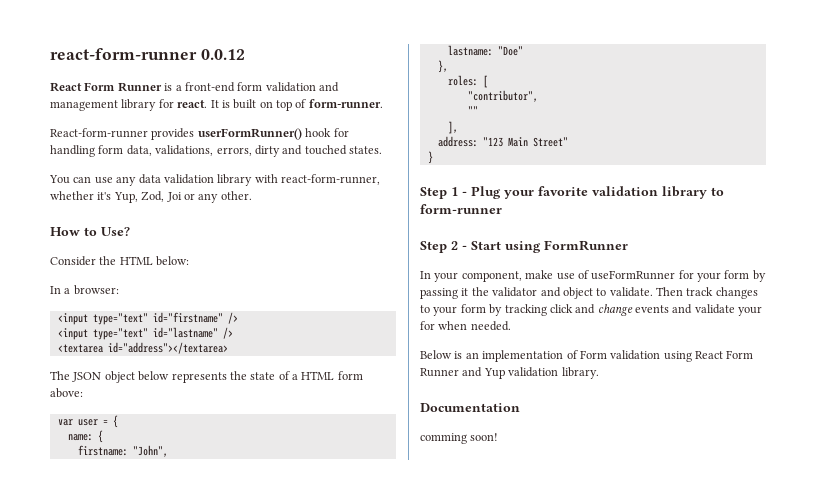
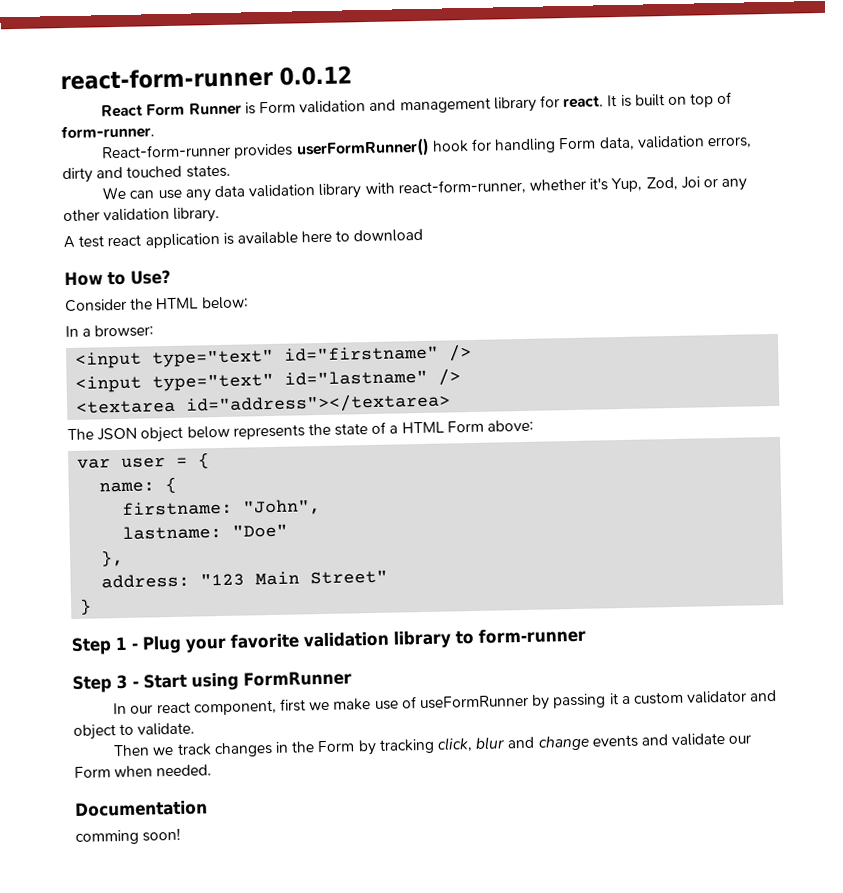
[175,82,263,92] a front-end form -> [259,101,297,114] Form
[98,145,214,156] form data, validations, -> [558,135,705,151] Form data, validation
[49,175,70,184] You -> [102,186,128,200] We
[220,191,252,200] other. -> [63,206,221,223] [63,228,424,249] other validation library. // A test react application is available here to download
[337,371,363,380] form -> [446,420,484,433] Form
[447,75,488,88] [467,90,538,102] [467,106,478,115] [447,121,458,134] // roles: [ // "contributor", // "" // ], -> (125, 558) none
[451,241,458,250] 2 -> [116,674,128,690] 3
[434,271,522,282] your component, -> [130,698,331,716] our react component, first we
[678,270,750,282] for your form -> (529, 702) none
[471,287,489,296] the -> [621,691,684,705] a custom
[656,287,758,299] [420,304,573,316] Then track changes to your form by tracking click -> [113,736,506,758] // Then we track changes in the Form by tracking click, blur
[738,306,763,316] [420,321,435,330] your for -> [728,734,752,744] [74,766,111,778] our Form
[420,350,754,362] [420,367,599,379] // Below is an implementation of Form validation using React Form Runner and Yup validation library. -> (213, 770) none

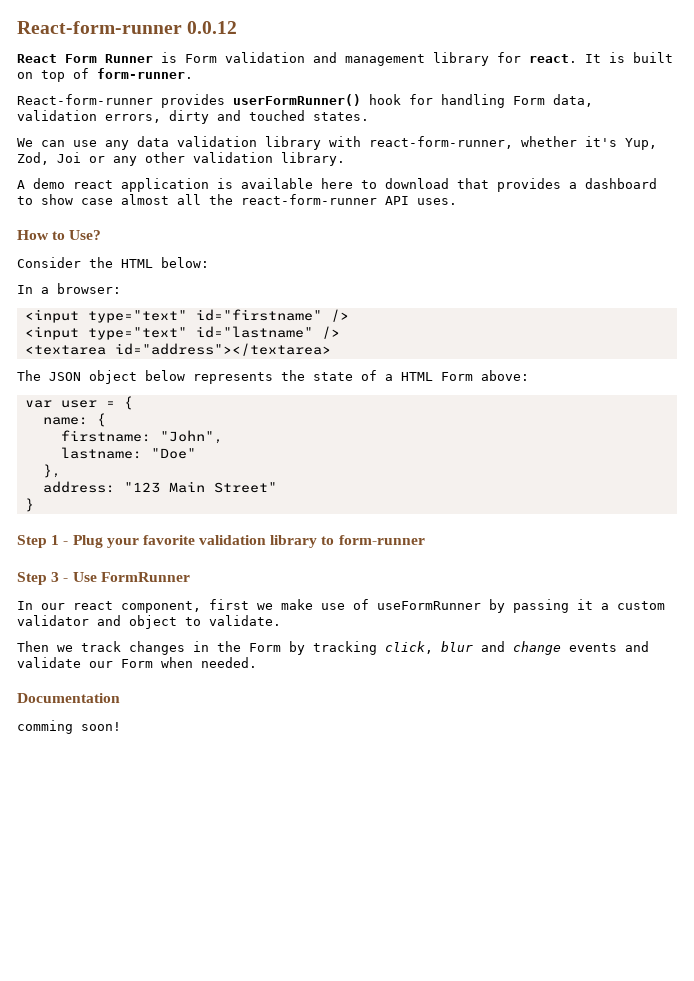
[60,66,274,91] react-form-runner -> [17,21,182,34] React-form-runner
[78,235,105,248] test -> [33,178,65,189] demo
(424, 235) none -> [457,178,657,192] [17,194,457,205] that provides a dashboard to show case almost all the react-form-runner API uses.
[143,672,239,691] Start using -> [72,572,97,582] Use

